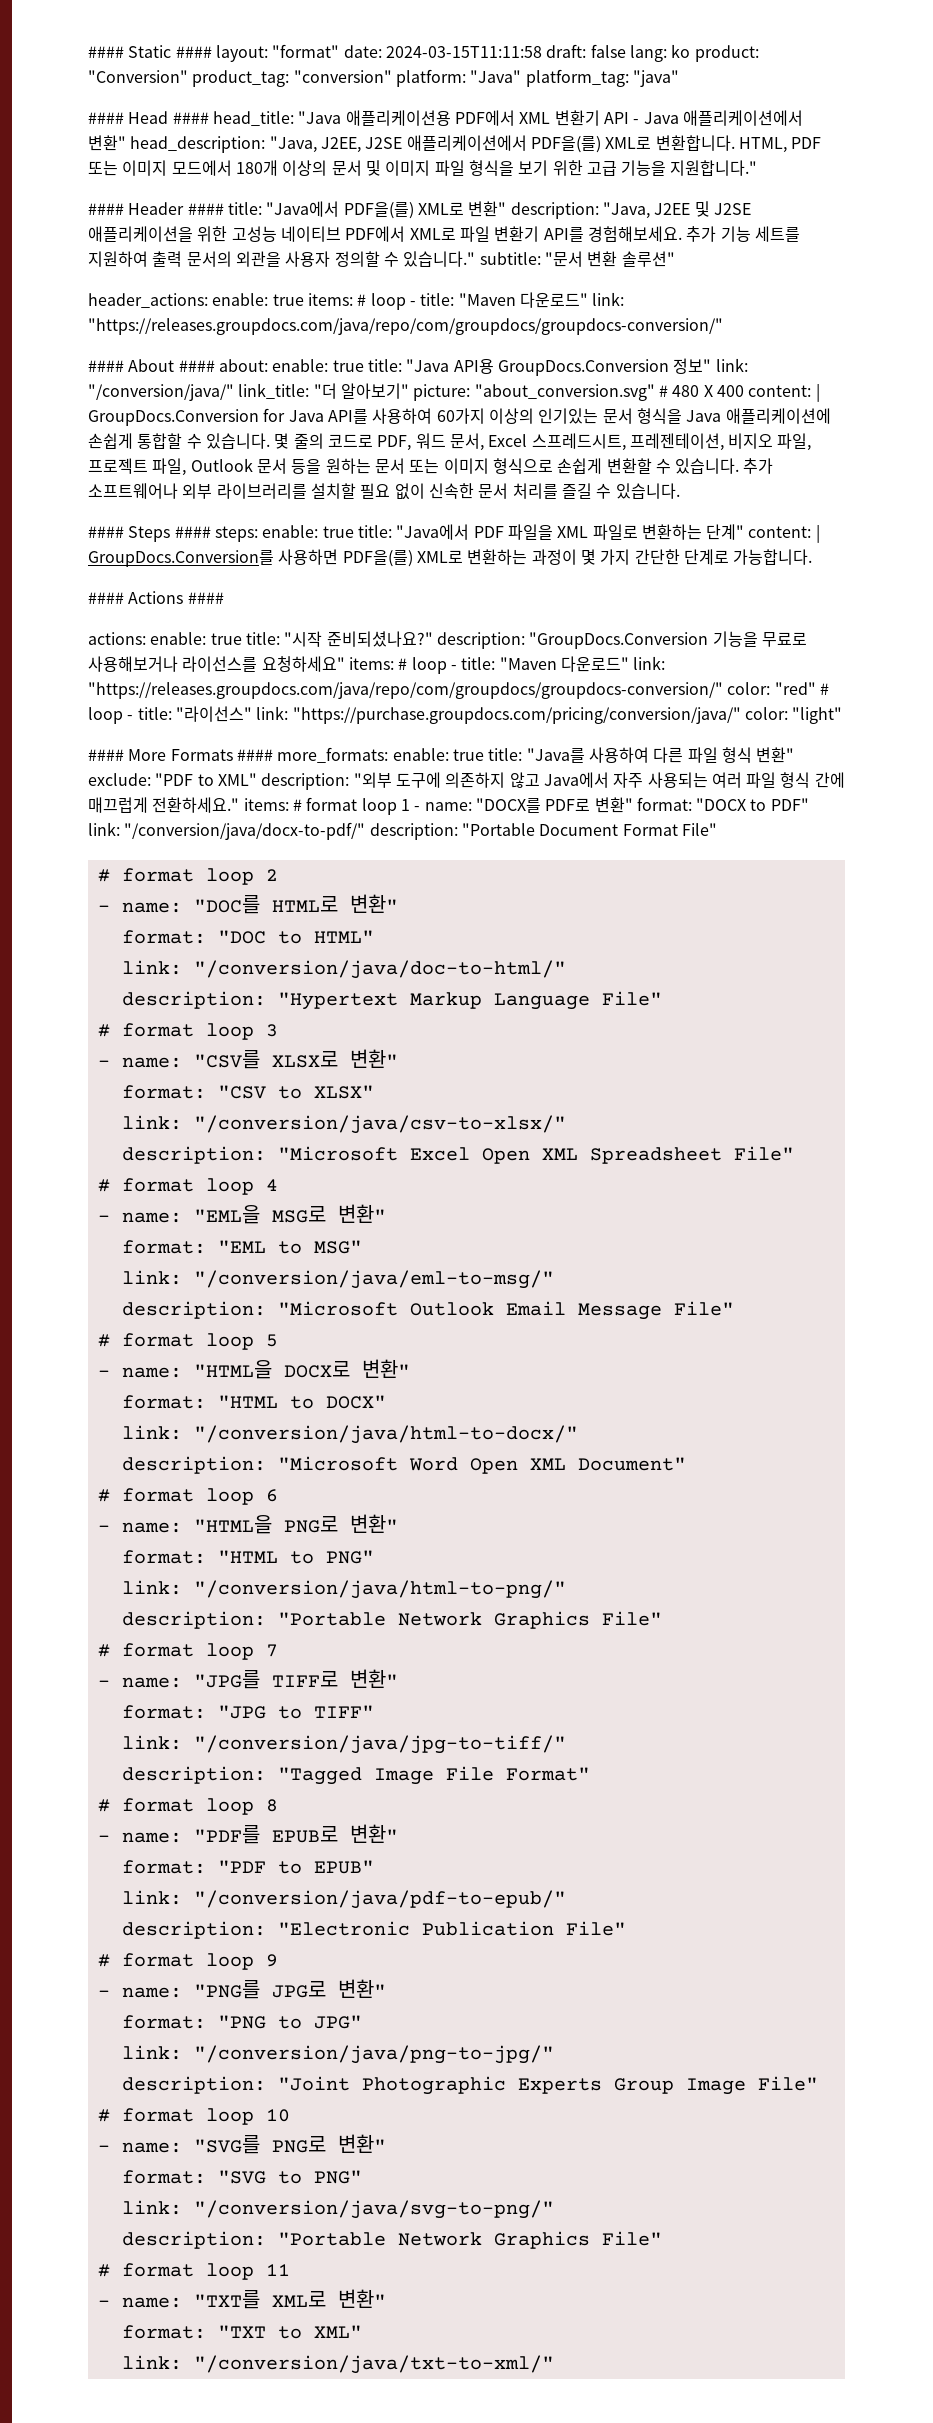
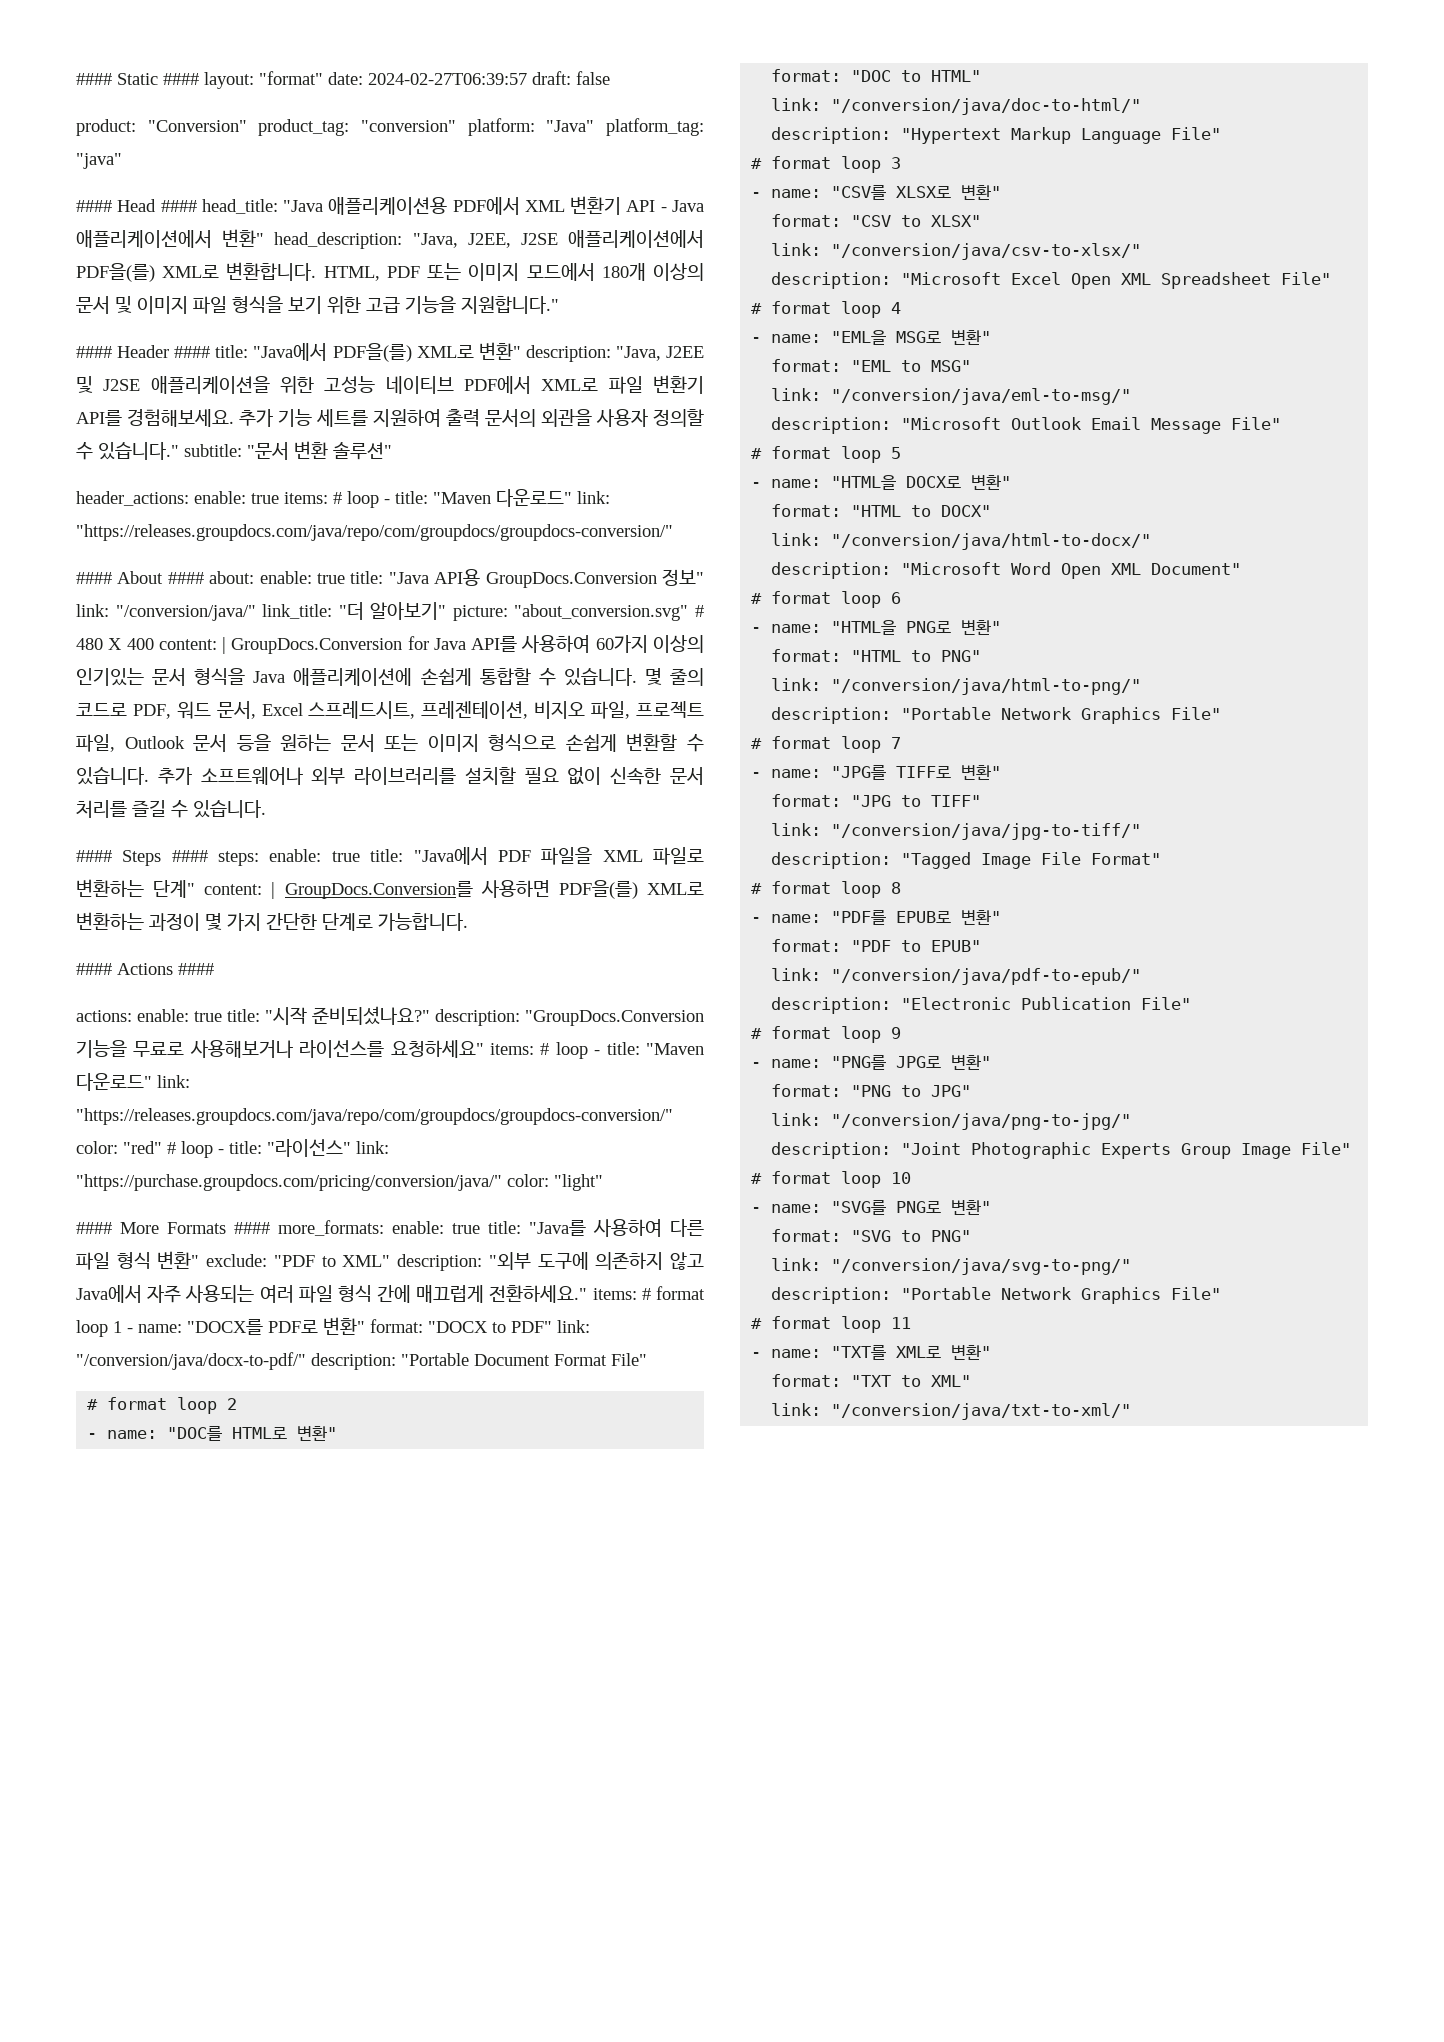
[385,46,542,58] 2024-03-15T11:11:58 -> [368,73,527,85] 2024-02-27T06:39:57
[629,44,691,62] lang: ko -> (610, 78) //

